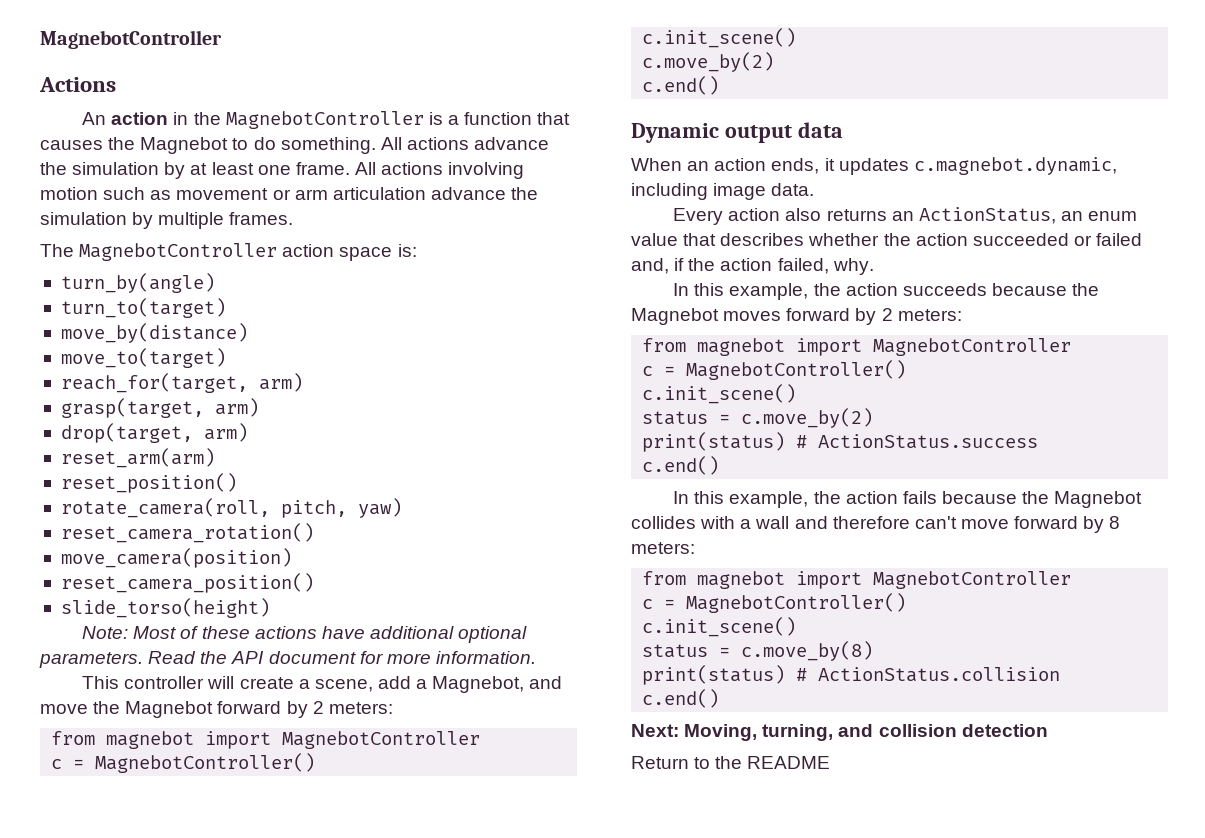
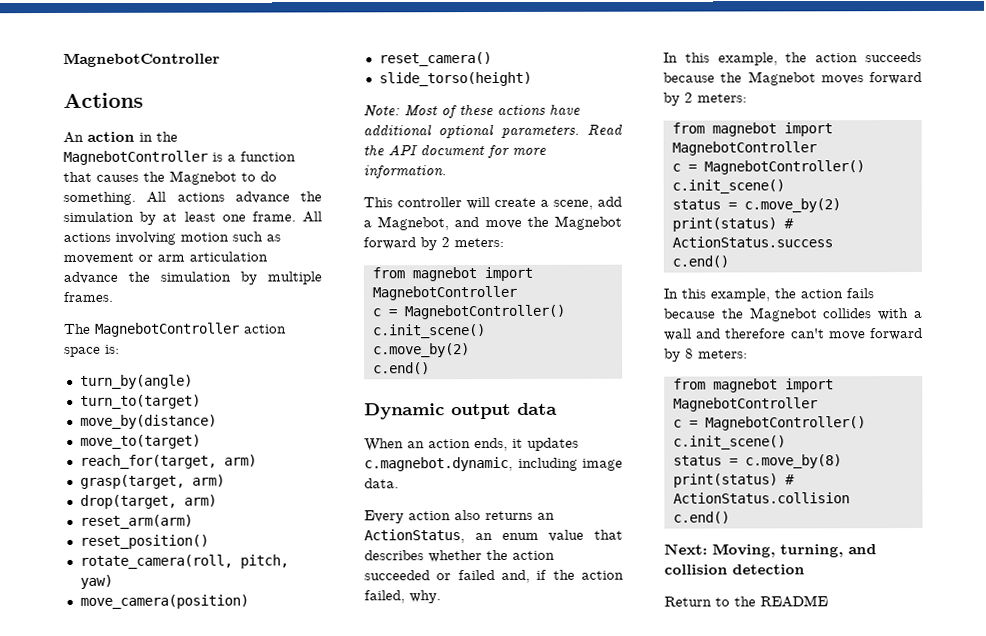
[60,523,314,543] // reset_camera_rotation() -> (113, 581) none
[60,573,314,593] reset_camera_position() -> [378,52,492,67] reset_camera()

